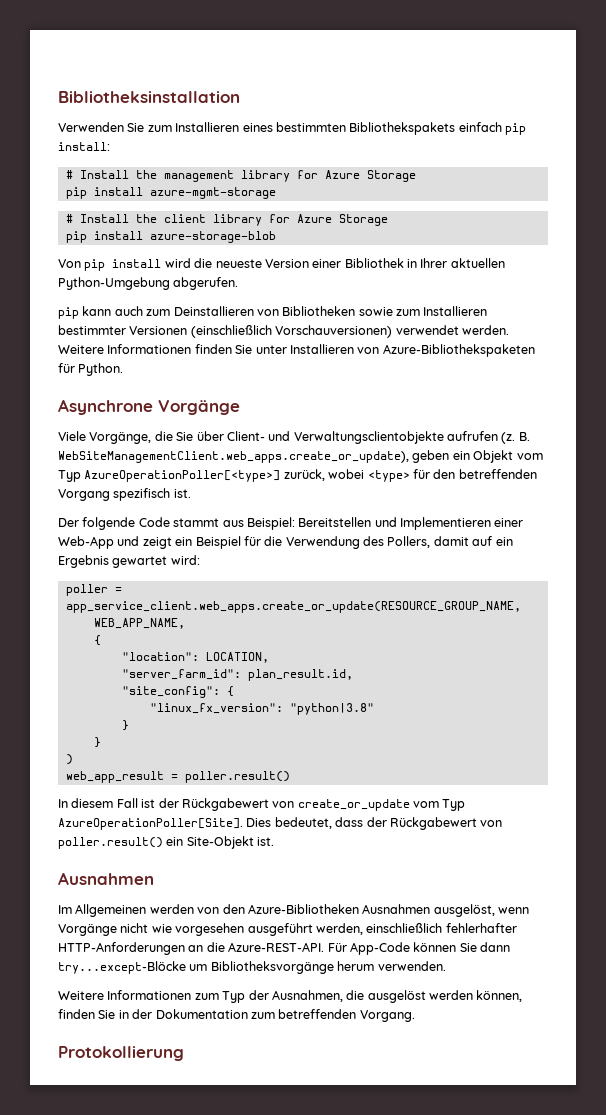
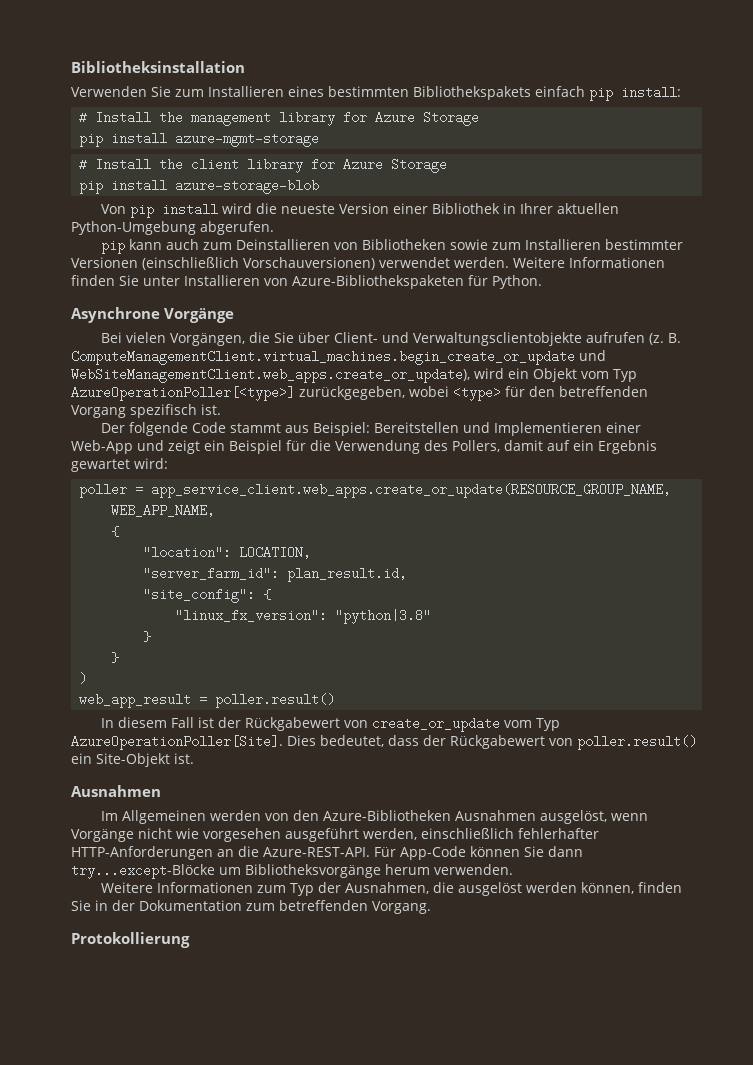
[58,431,152,444] Viele Vorgänge, -> [100,332,245,346] Bei vielen Vorgängen,
[58,450,450,463] WebSiteManagementClient.web_apps.create_or_update), geben -> [71,350,606,365] [71,368,504,383] ComputeManagementClient.virtual_machines.begin_create_or_update und WebSiteManagementClient.web_apps.create_or_update), wird
[283,469,325,481] zurück, -> [299,386,405,400] zurückgegeben,

